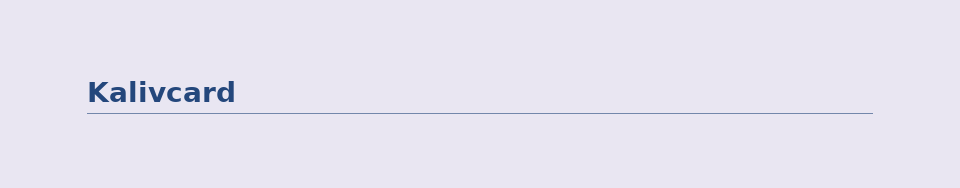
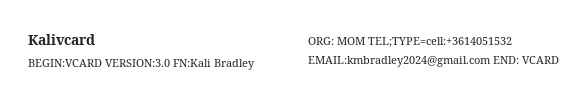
(236, 91) none -> [28,59,255,70] [308,37,512,47] [308,56,559,67] // BEGIN:VCARD VERSION:3.0 FN:Kali Bradley ORG: MOM TEL;TYPE=cell:+3614051532 EMAIL:kmbradley2024@gmail.com END: VCARD

